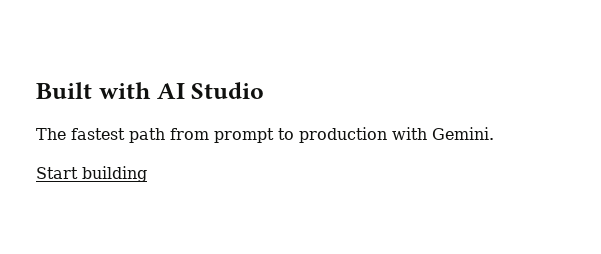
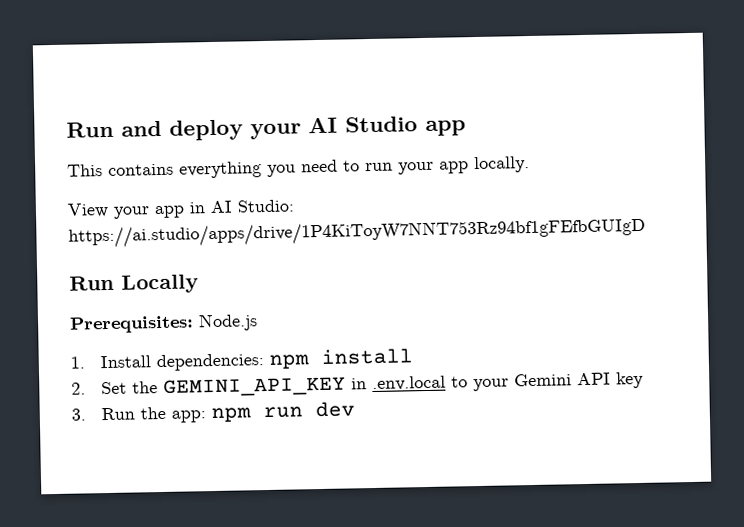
[36,82,265,99] [36,127,494,143] [36,166,147,182] Built with AI Studio // The fastest path from prompt to production with Gemini. // Start building -> [66,116,466,141] [67,156,530,179] [67,199,295,219] [68,216,646,249] [69,274,199,294] [69,313,258,334] [70,348,413,372] [71,371,644,397] [71,401,355,423] Run and deploy your AI Studio app // This contains everything you need to run your app locally. // View your app in AI Studio: https://ai.studio/apps/drive/1P4KiToyW7NNT753Rz94bf1gFEfbGUIgD // Run Locally // Prerequisites: Node.js // 1. Install dependencies: npm install // 2. Set the GEMINI_API_KEY in .env.local to your Gemini API key // 3. Run the app: npm run dev

